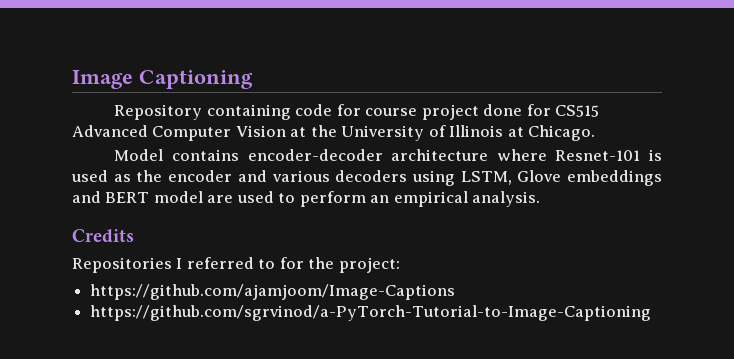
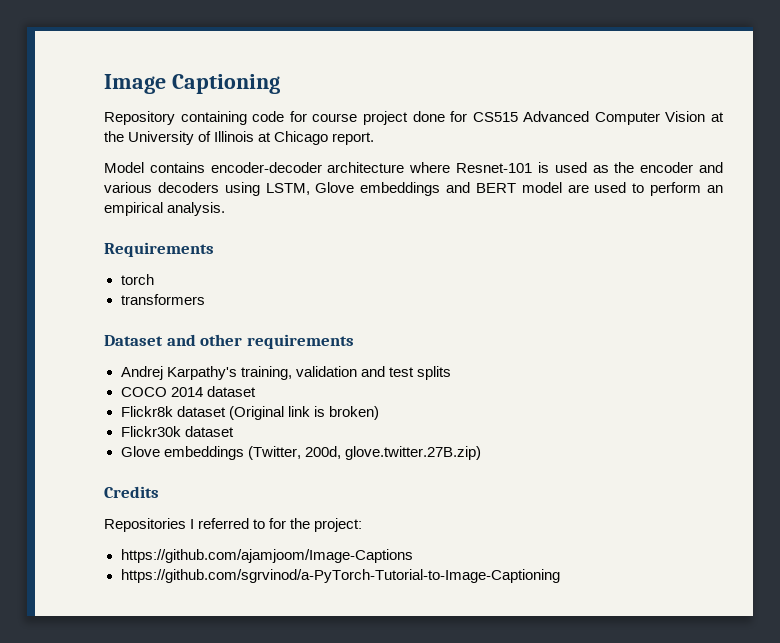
[528,125,596,141] Chicago. -> [274,131,375,145] Chicago report.
(541, 199) none -> [104,242,214,257] [120,274,154,285] [120,294,205,305] [104,334,354,349] [120,366,451,380] [120,386,256,397] [120,406,379,420] [120,426,234,437] [120,446,481,460] // Requirements // torch // transformers // Dataset and other requirements // Andrej Karpathy's training, validation and test splits // COCO 2014 dataset // Flickr8k dataset (Original link is broken) // Flickr30k dataset // Glove embeddings (Twitter, 200d, glove.twitter.27B.zip)

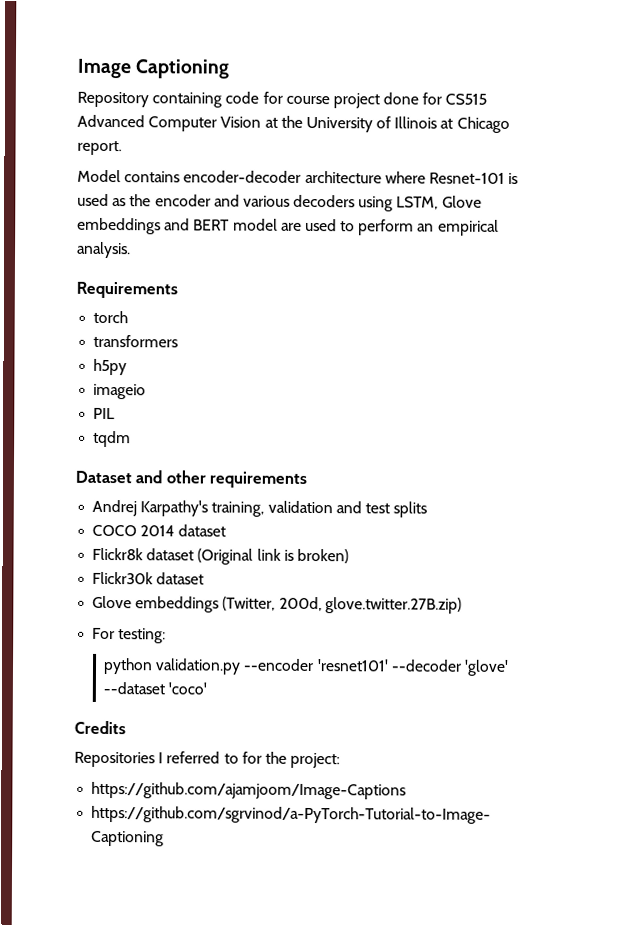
(205, 299) none -> [93,358,128,376] [93,383,147,400] [93,407,116,420] [93,430,132,448] // h5py // imageio // PIL // tqdm
(481, 453) none -> [92,627,167,644] [103,657,509,676] [103,681,208,695] // For testing: // python validation.py --encoder 'resnet101' --decoder 'glove' --dataset 'coco'

